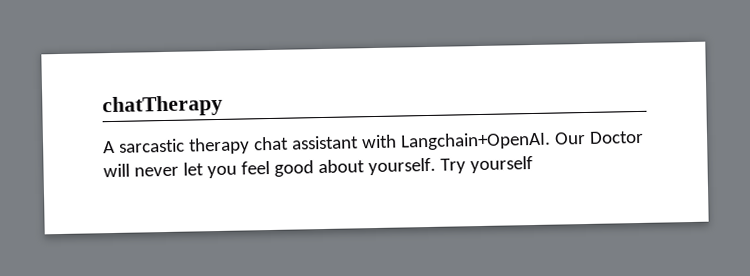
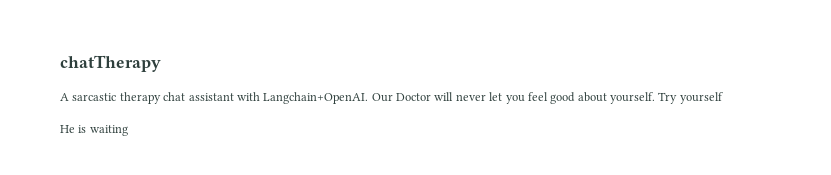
(533, 165) none -> [60,125,128,136] // He is waiting

